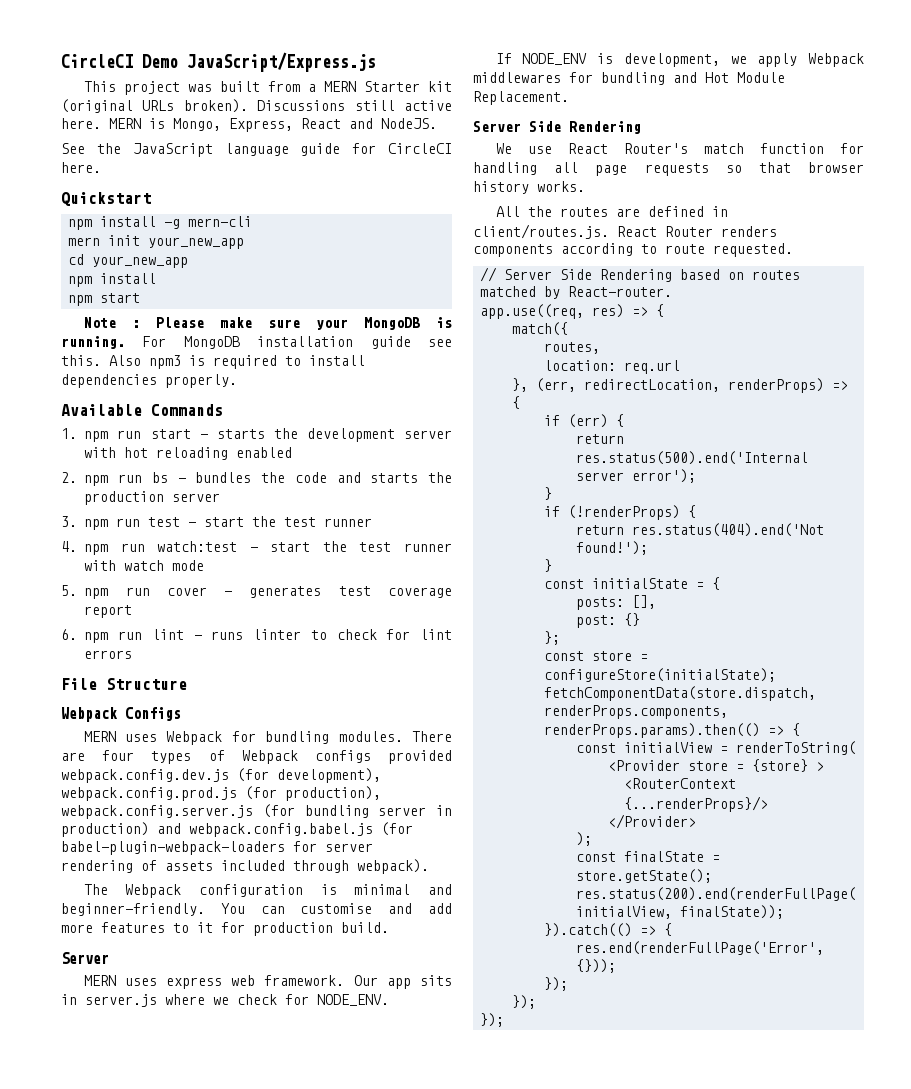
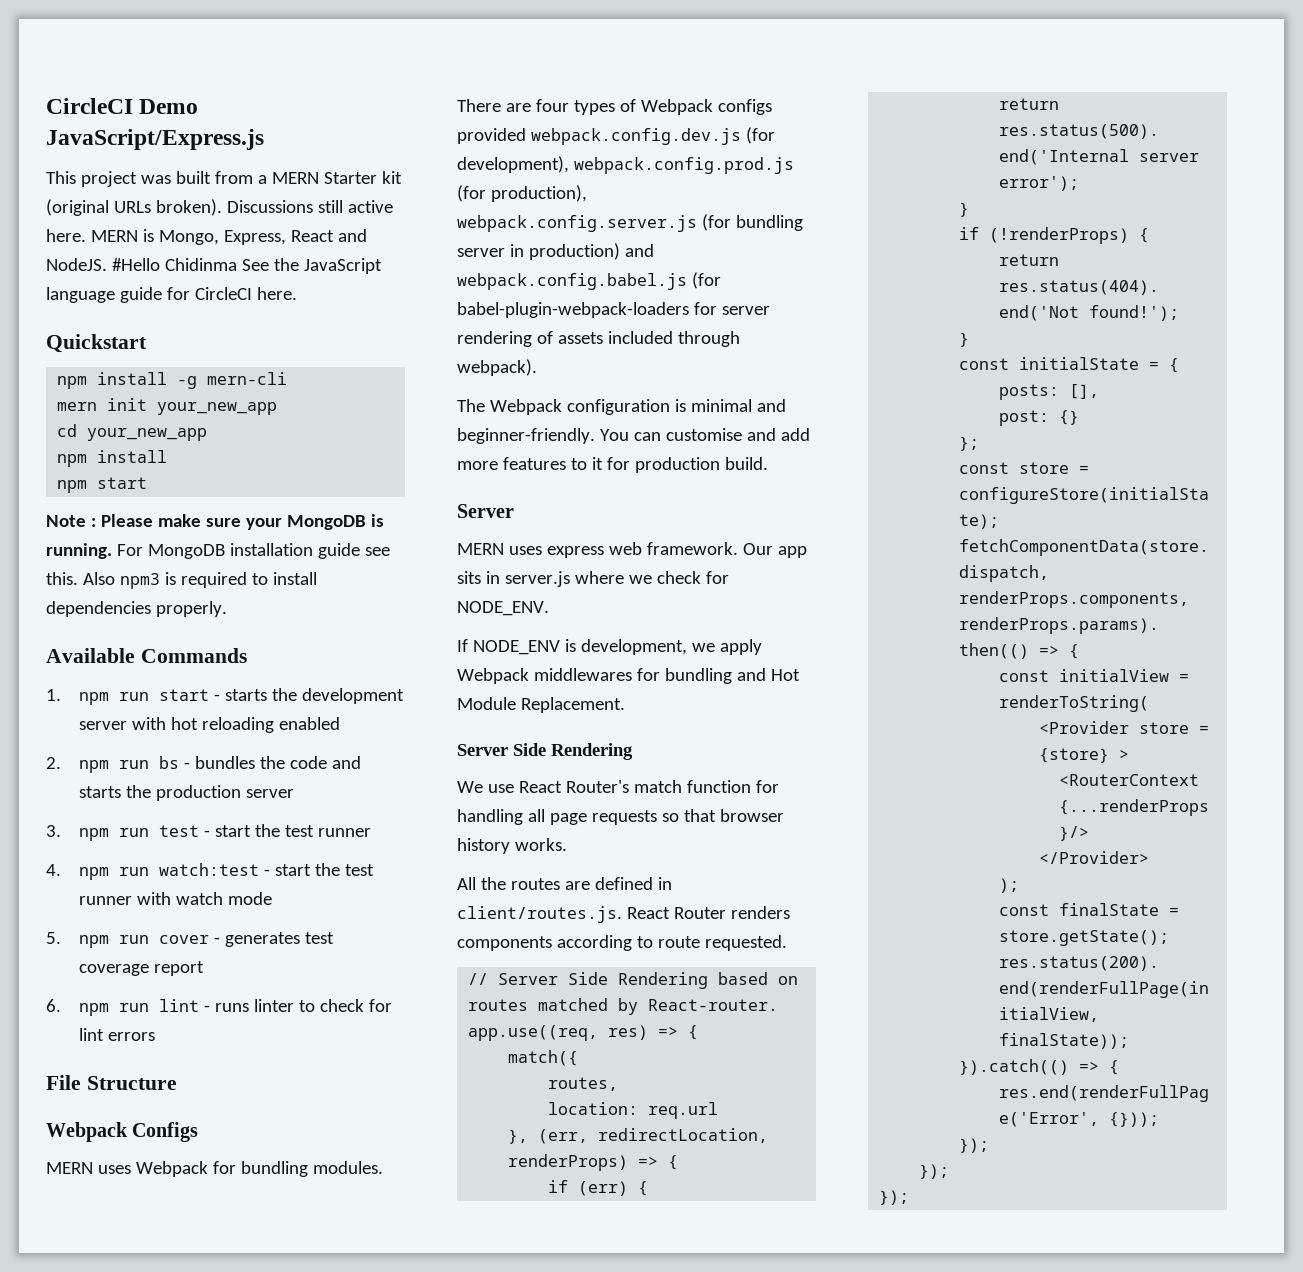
(437, 123) // -> [111,258,237,271] #Hello Chidinma

